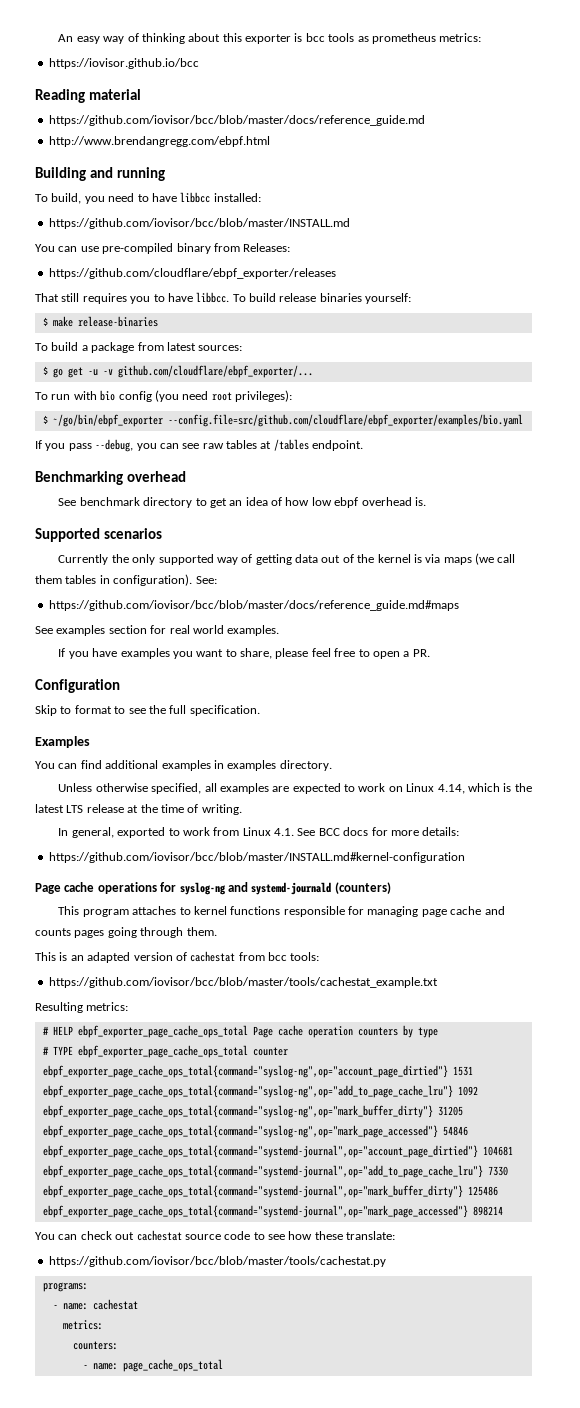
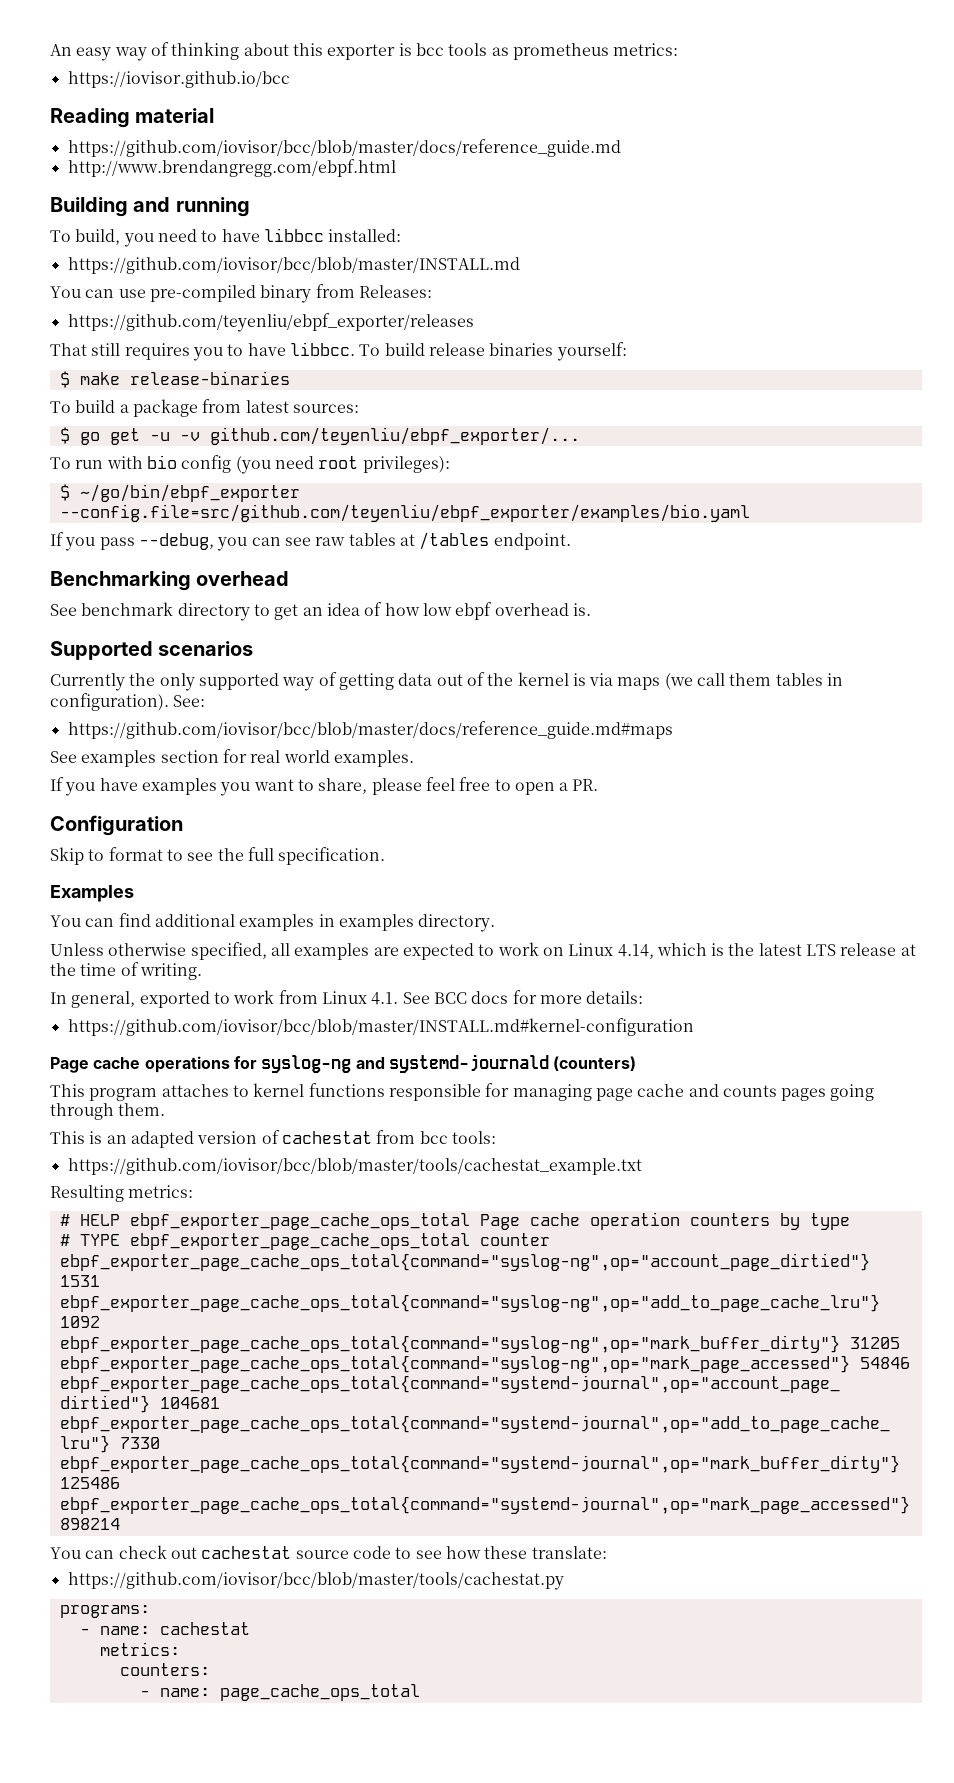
[48,268,336,279] https://github.com/cloudflare/ebpf_exporter/releases -> [67,313,474,332] https://github.com/teyenliu/ebpf_exporter/releases
[117,365,313,378] github.com/cloudflare/ebpf_exporter/... -> [209,427,580,445] github.com/teyenliu/ebpf_exporter/...
[167,414,523,427] --config.file=src/github.com/cloudflare/ebpf_exporter/examples/bio.yaml -> [59,504,750,522] --config.file=src/github.com/teyenliu/ebpf_exporter/examples/bio.yaml

